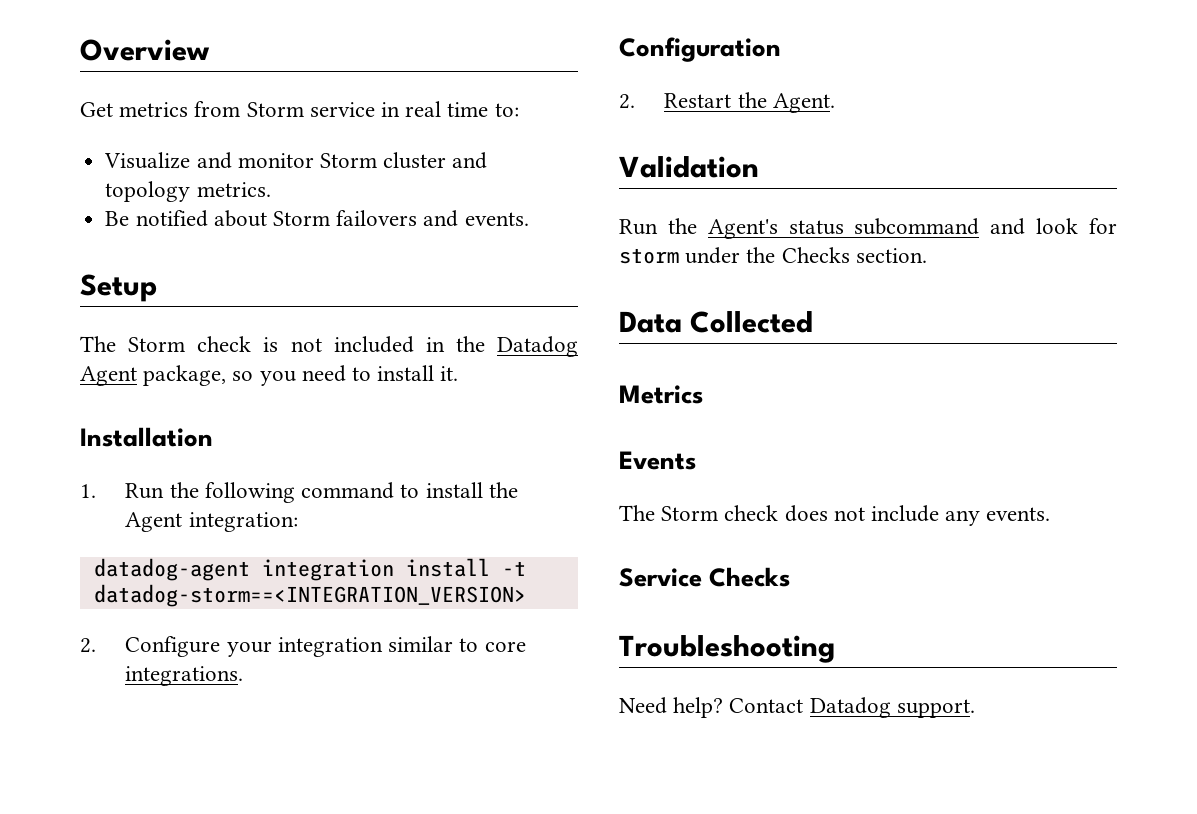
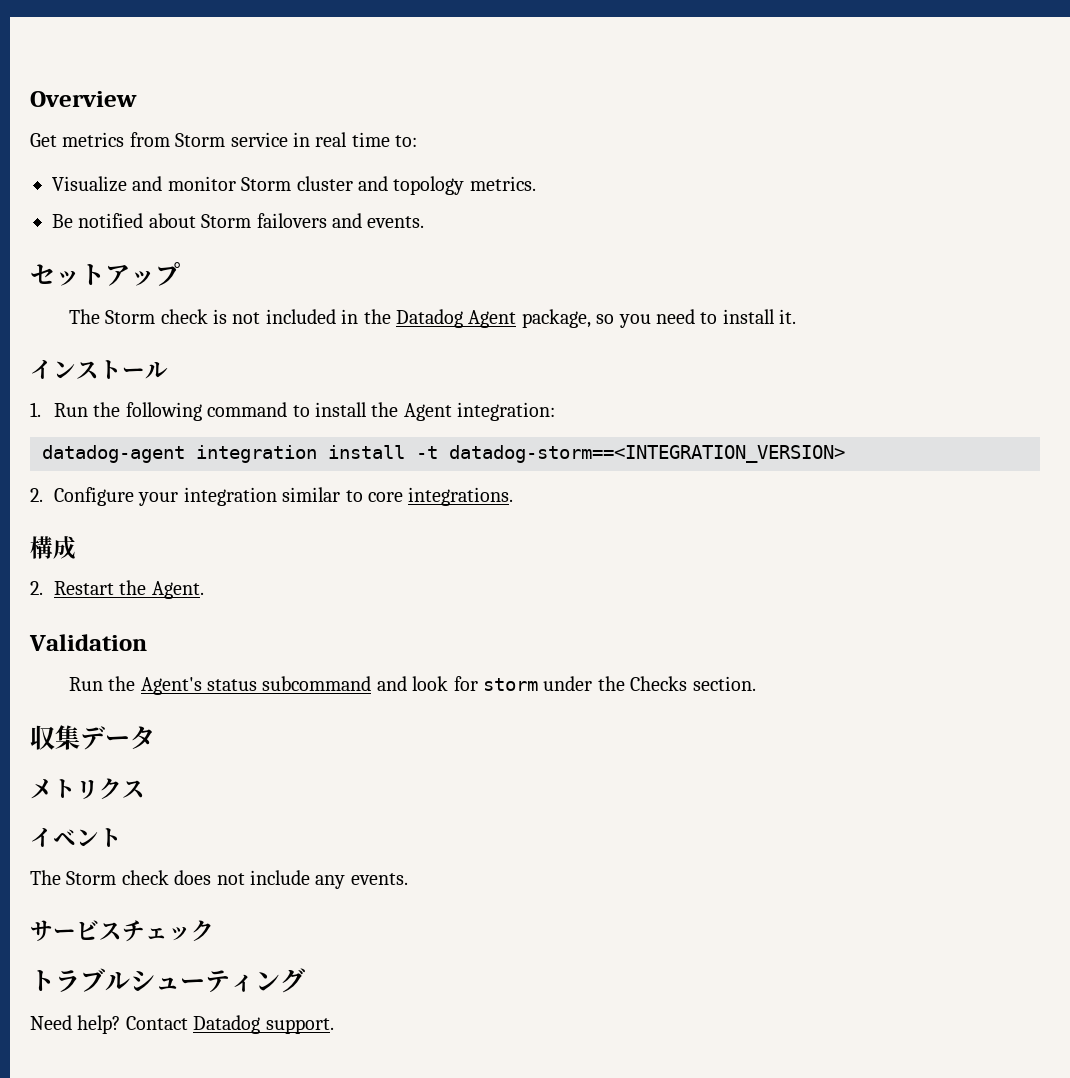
[80,274,157,302] Setup -> [30,262,180,286] セットアップ
[80,427,213,447] Installation -> [30,359,168,379] インストール
[619,37,781,62] Configuration -> [30,536,76,560] 構成
[619,311,814,333] [619,385,703,404] [619,451,696,470] Data Collected // Metrics // Events -> [30,725,155,750] [30,778,145,800] [30,827,122,847] 収集データ // メトリクス // イベント
[619,567,791,587] [619,635,835,663] Service Checks // Troubleshooting -> [30,920,214,942] [30,968,305,993] サービスチェック // トラブルシューティング

